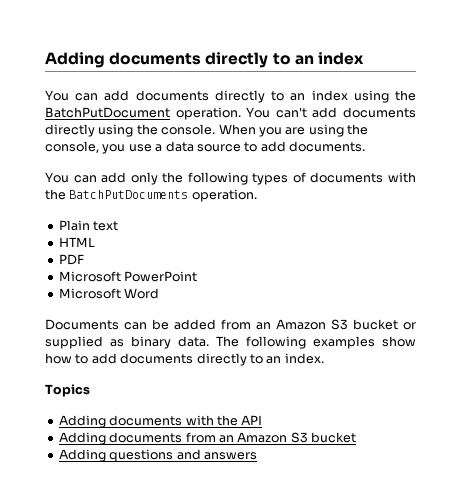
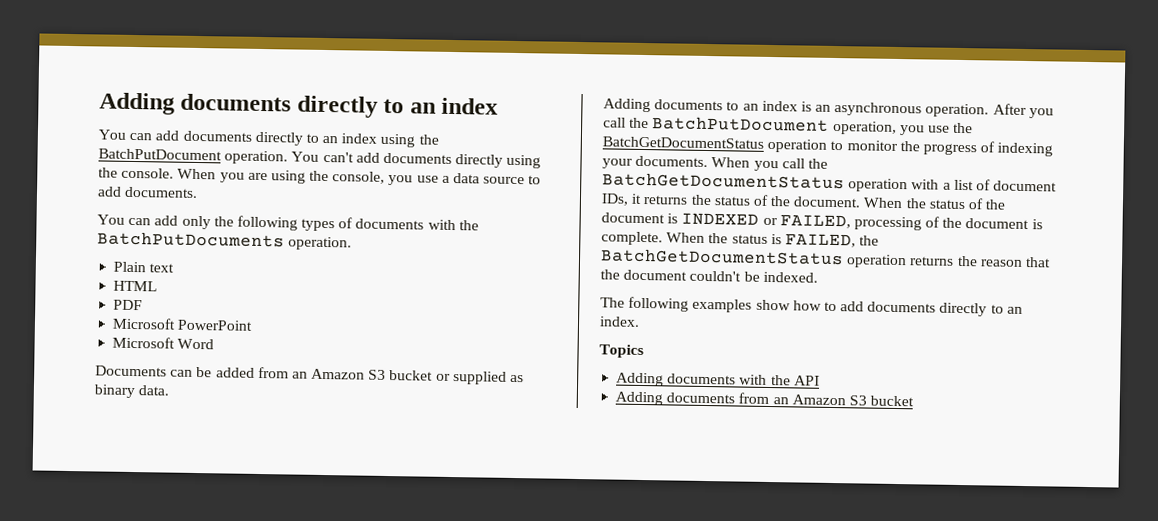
(209, 341) none -> [603,98,1054,119] [603,116,974,136] [602,136,1054,157] [602,155,828,172] [602,172,1058,193] [601,193,1007,210] [601,212,1043,231] [601,231,880,248] [600,248,1051,269] [600,269,818,283] // Adding documents to an index is an asynchronous operation. After you call the BatchPutDocument operation, you use the BatchGetDocumentStatus operation to monitor the progress of indexing your documents. When you call the BatchGetDocumentStatus operation with a list of document IDs, it returns the status of the document. When the status of the document is INDEXED or FAILED, processing of the document is complete. When the status is FAILED, the BatchGetDocumentStatus operation returns the reason that the document couldn't be indexed. //
[58,449,257,462] // Adding questions and answers -> (915, 401) none

